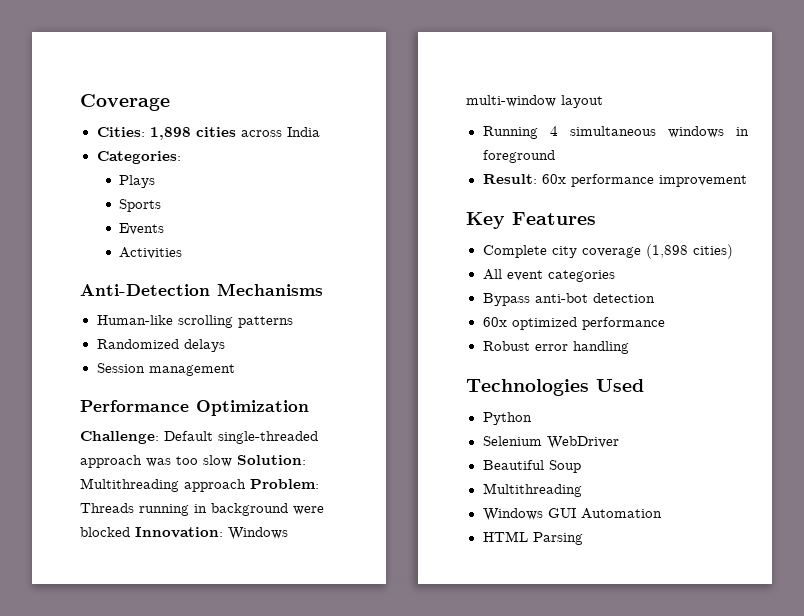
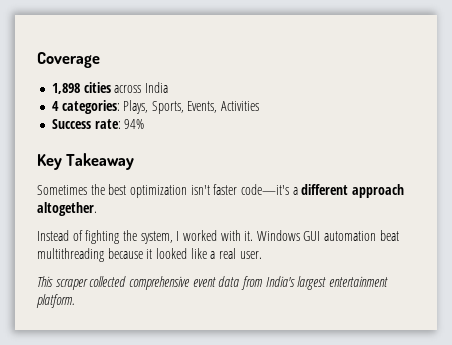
[96,127,145,137] Cities: -> (100, 60) none
[96,151,181,164] [119,175,156,188] [119,199,162,212] [119,223,165,235] [119,247,183,259] [80,283,323,296] [96,315,293,328] [96,339,225,352] [96,363,235,376] [80,400,309,416] [80,431,318,444] [80,455,306,468] [80,478,319,492] [80,503,324,516] [80,527,288,540] [466,95,603,108] [482,126,749,139] [482,150,555,163] [482,174,747,187] [466,212,596,229] [482,244,733,259] [482,269,615,282] [482,293,655,306] [482,317,665,330] [482,341,629,354] [466,379,644,396] [482,412,532,425] [482,436,619,449] [482,460,581,473] [482,483,582,497] [482,508,662,521] [482,531,583,545] Categories: // Plays // Sports // Events // Activities // Anti-Detection Mechanisms // Human-like scrolling patterns // Randomized delays // Session management // Performance Optimization // Challenge: Default single-threaded approach was too slow Solution: Multithreading approach Problem: Threads running in background were blocked Innovation: Windows multi-window layout // Running 4 simultaneous windows in foreground // Result: 60x performance improvement // Key Features // Complete city coverage (1,898 cities) // All event categories // Bypass anti-bot detection // 60x optimized performance // Robust error handling // Technologies Used // Python // Selenium WebDriver // Beautiful Soup // Multithreading // Windows GUI Automation // HTML Parsing -> [51,100,260,114] [51,119,145,129] [37,153,135,170] [37,184,404,198] [37,202,97,216] [37,230,399,244] [37,248,262,262] [37,276,388,290] [36,294,75,308] 4 categories: Plays, Sports, Events, Activities // Success rate: 94% // Key Takeaway // Sometimes the best optimization isn't faster code—it's a different approach altogether. // Instead of fighting the system, I worked with it. Windows GUI automation beat multithreading because it looked like a real user. // This scraper collected comprehensive event data from India's largest entertainment platform.

